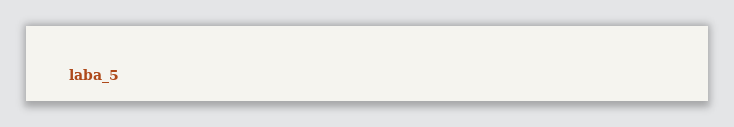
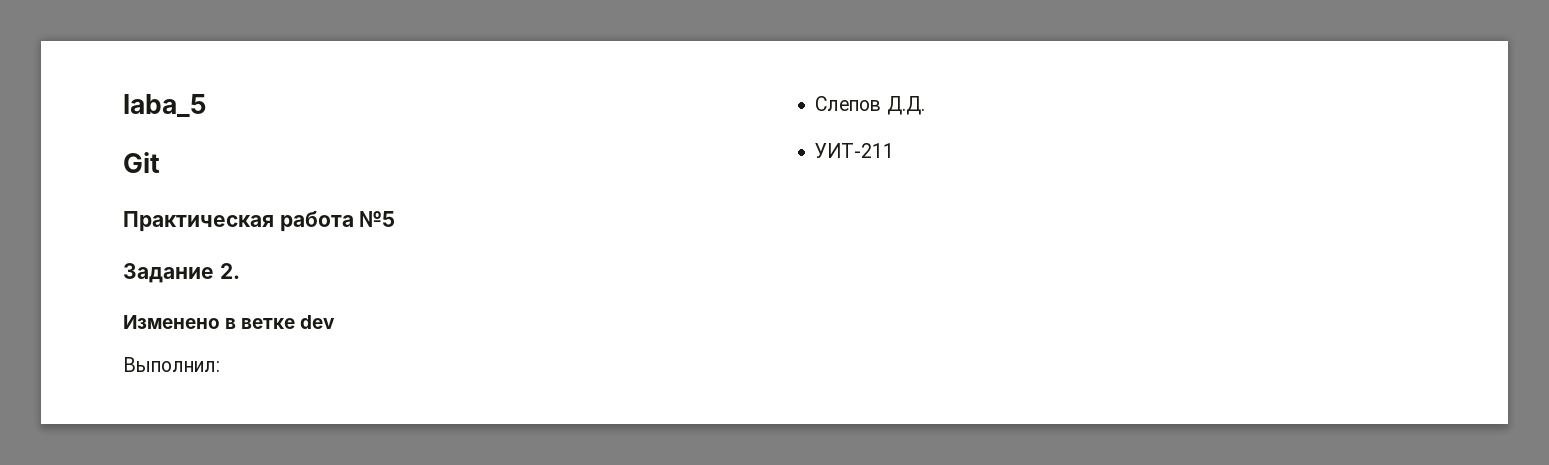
(119, 76) none -> [123,152,160,173] [123,211,396,232] [123,263,240,283] [123,315,336,329] [123,357,220,372] [815,96,925,115] [815,143,895,158] // Git // Практическая работа №5 // Задание 2. // Изменено в ветке dev // Выполнил: // Слепов Д.Д. // УИТ-211

